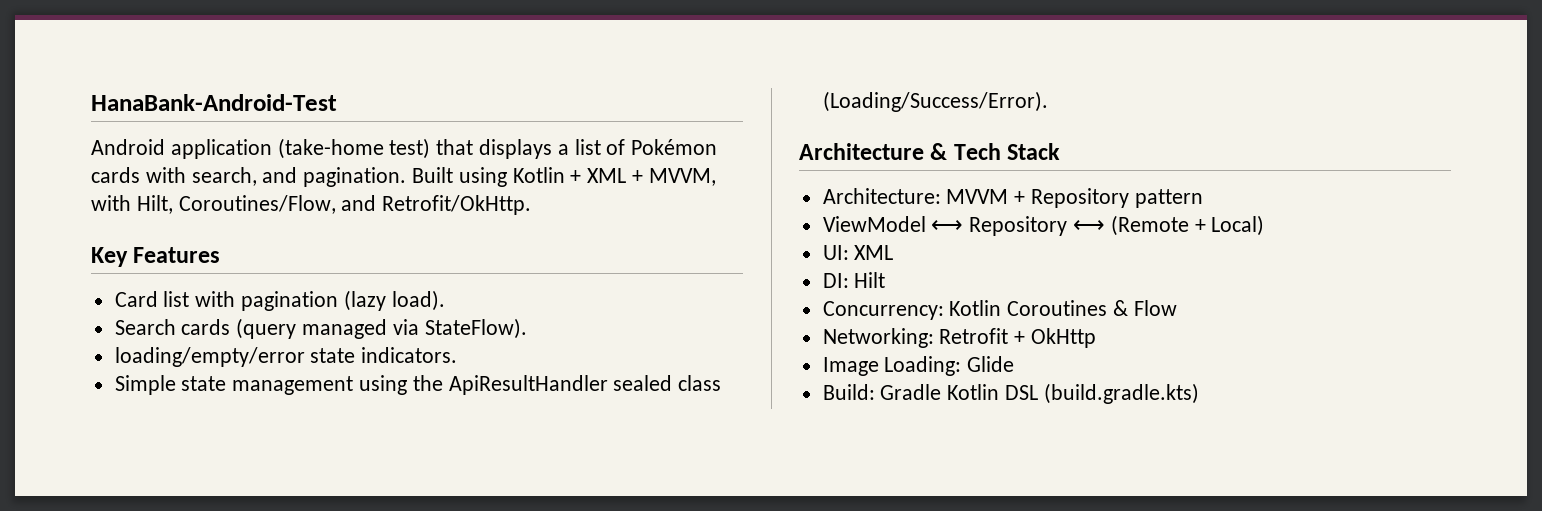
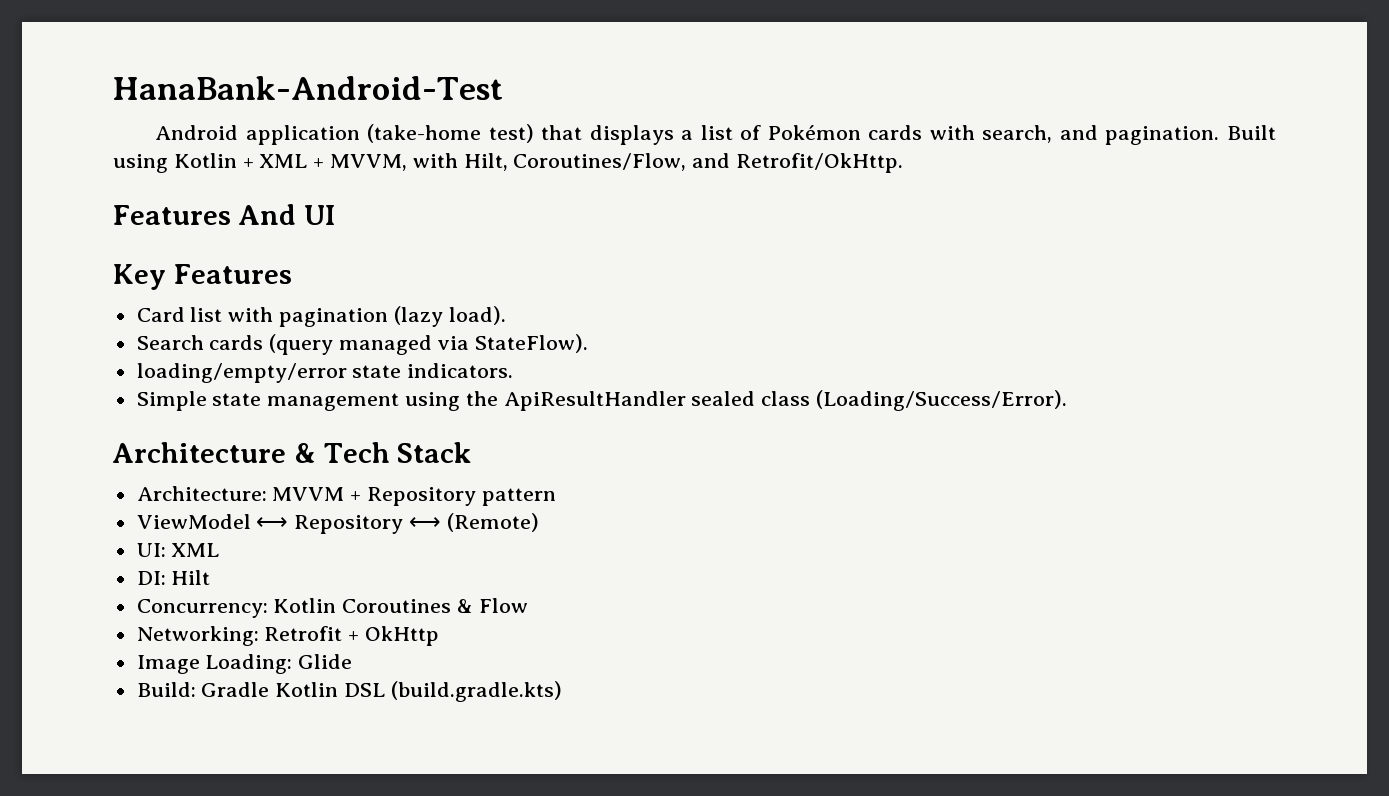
(532, 205) none -> [113,204,335,225] // Features And UI
[1110,215,1265,236] (Remote + Local) -> [446,513,539,532] (Remote)

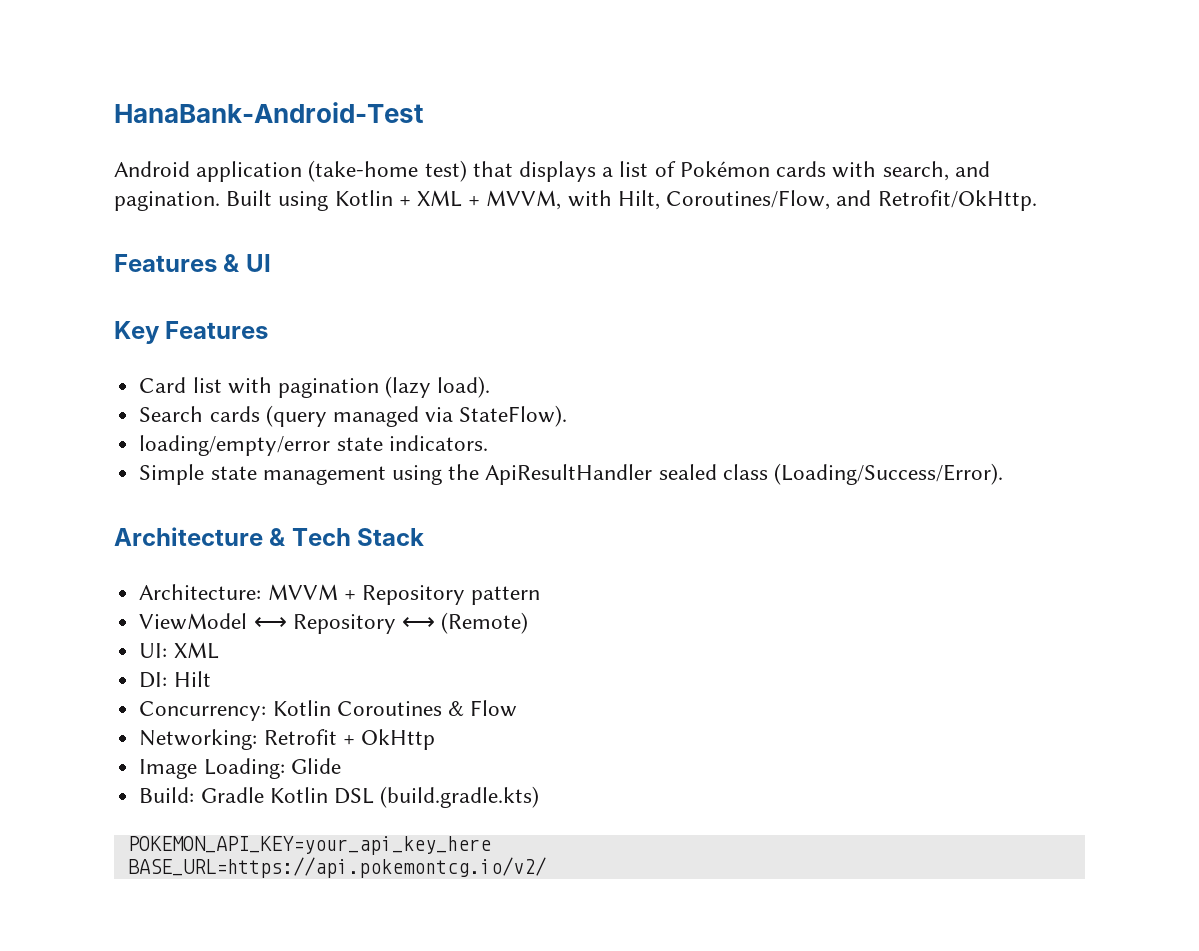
[237,204,296,225] And -> [223,254,241,272] &
(562, 691) none -> [127,836,491,855] [127,857,546,878] // POKEMON_API_KEY=your_api_key_here // BASE_URL=https://api.pokemontcg.io/v2/

